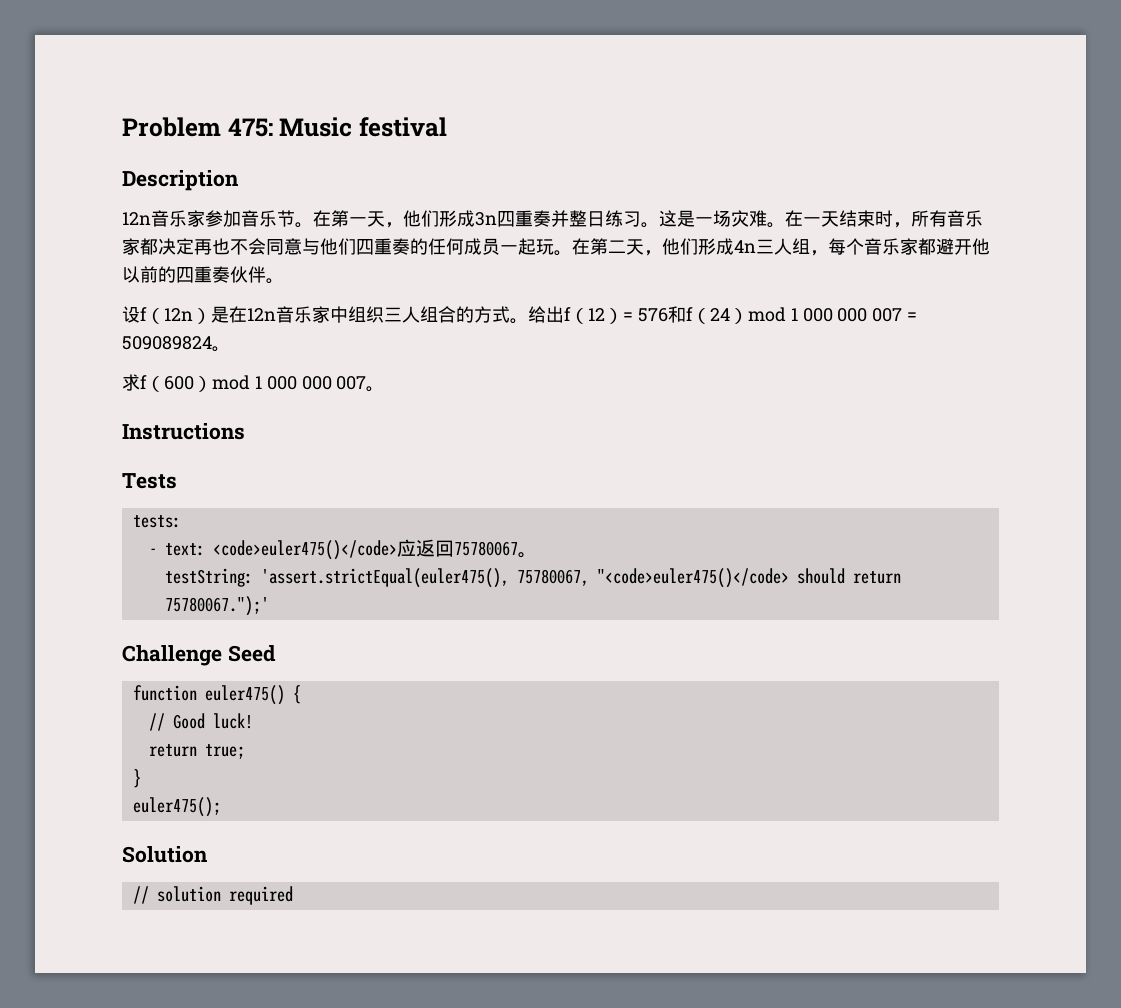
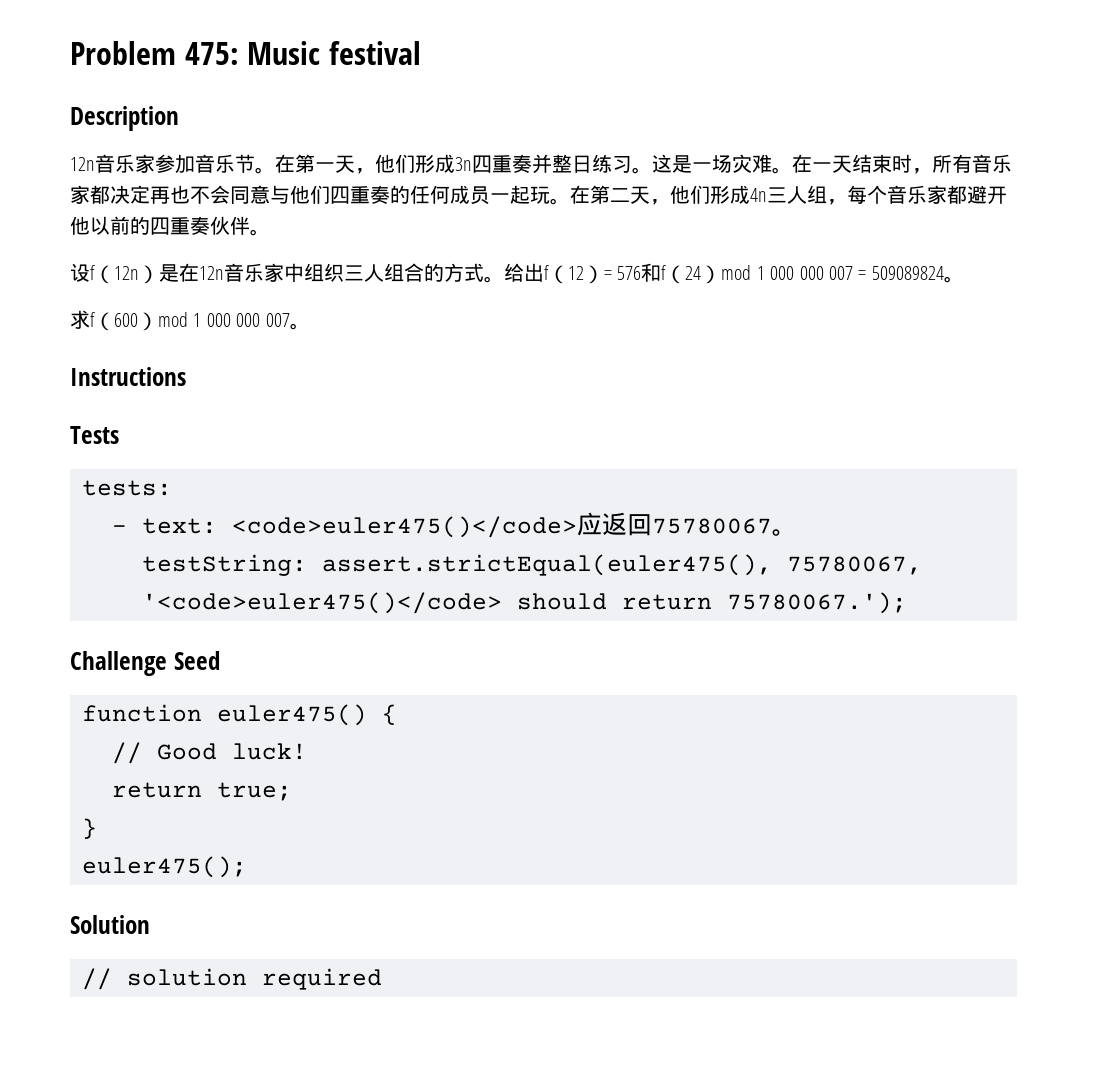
[260,568,789,588] 'assert.strictEqual(euler475(), 75780067, "<code>euler475()</code> -> [322,554,922,576] [142,592,502,614] assert.strictEqual(euler475(), 75780067, '<code>euler475()</code>
[164,596,269,616] 75780067.");' -> [727,592,907,614] 75780067.');

